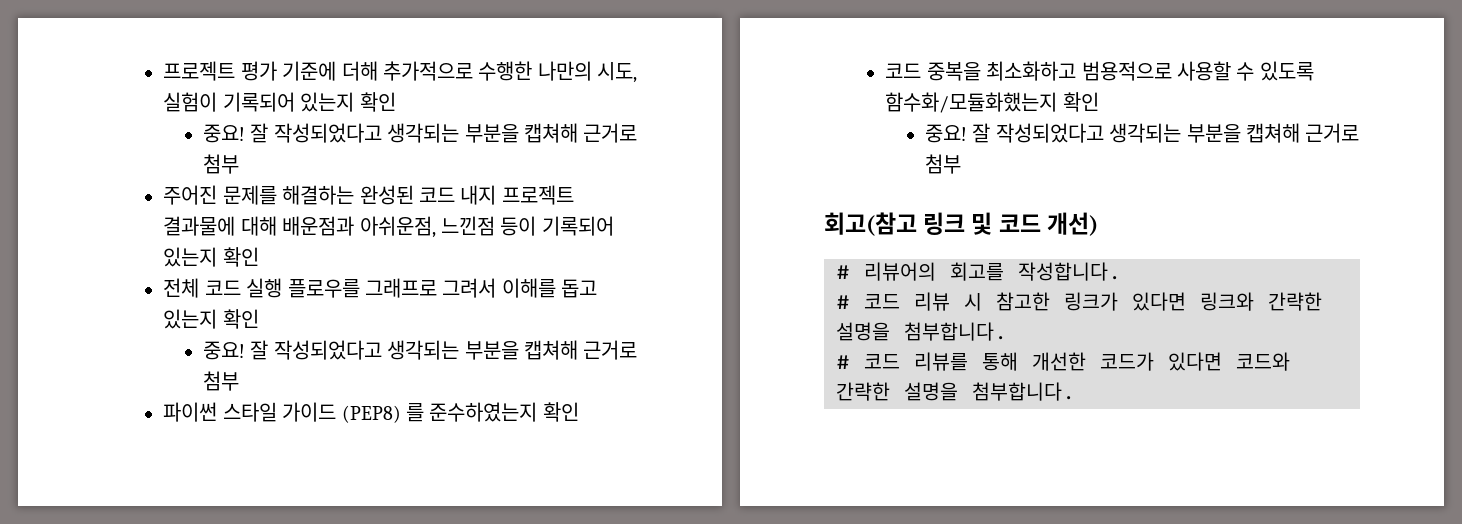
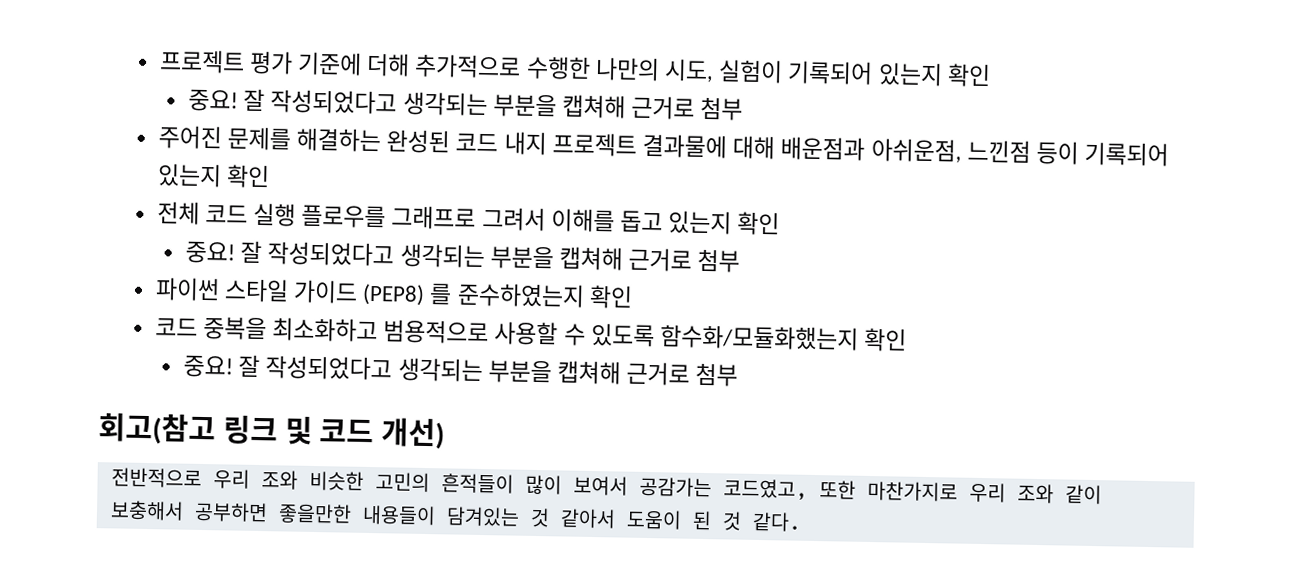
[836,262,1122,281] [836,292,1322,311] [836,322,1008,341] [836,352,1290,371] [836,382,1076,401] # 리뷰어의 회고를 작성합니다. // # 코드 리뷰 시 참고한 링크가 있다면 링크와 간략한 설명을 첨부합니다. // # 코드 리뷰를 통해 개선한 코드가 있다면 코드와 간략한 설명을 첨부합니다. -> [110,467,1102,505] [109,500,802,532] 전반적으로 우리 조와 비슷한 고민의 흔적들이 많이 보여서 공감가는 코드였고, 또한 마찬가지로 우리 조와 같이 보충해서 공부하면 좋을만한 내용들이 담겨있는 것 같아서 도움이 된 것 같다.

